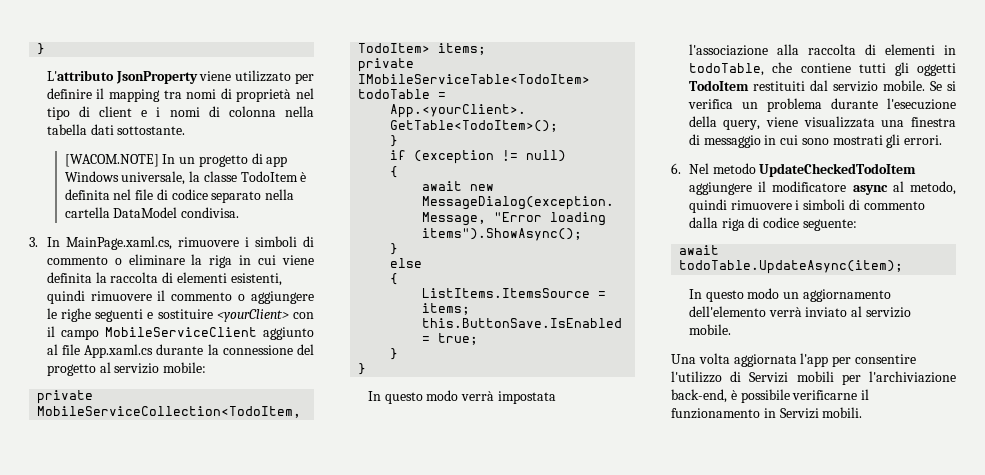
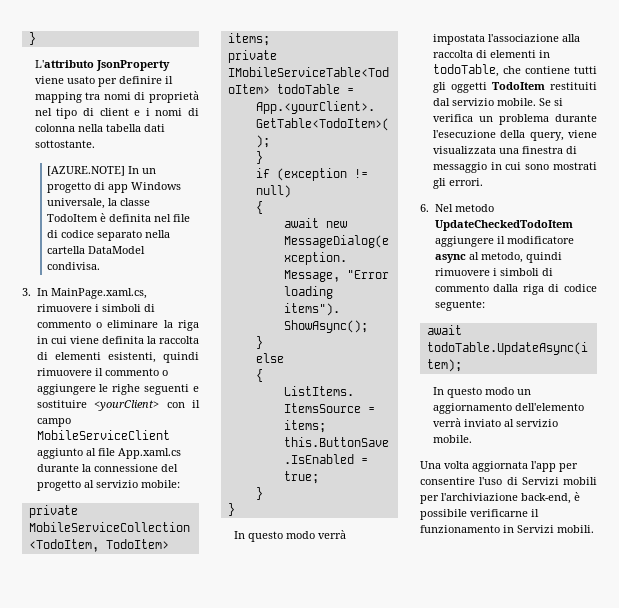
[235,70,292,82] utilizzato -> [66,76,95,84] usato
[64,154,159,167] [WACOM.NOTE] -> [47,166,126,176] [AZURE.NOTE]
[671,371,722,383] l'utilizzo -> [479,477,503,485] l'uso

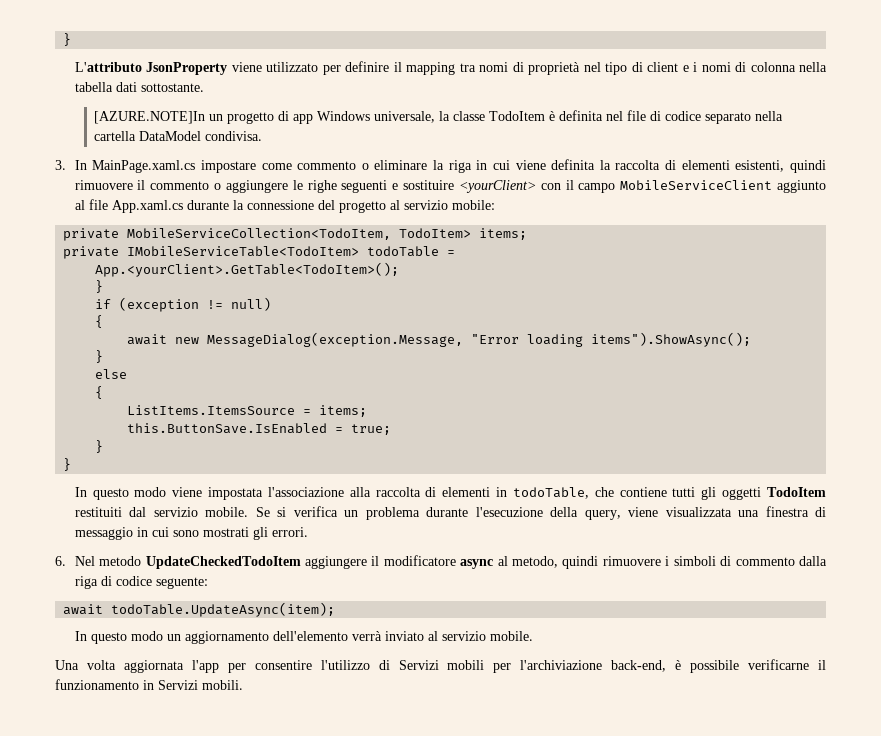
[66,76,95,84] usato -> [266,62,319,72] utilizzato
[47,166,140,176] [AZURE.NOTE] In -> [94,111,206,124] [AZURE.NOTE]In
[50,288,147,299] [36,304,155,312] MainPage.xaml.cs, rimuovere i simboli di -> [92,160,292,173] MainPage.xaml.cs impostare come
[317,530,346,539] verrà -> [172,487,203,497] viene
[479,477,503,485] l'uso -> [320,660,370,670] l'utilizzo

